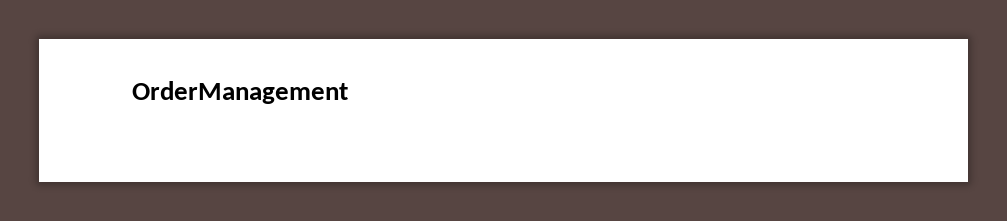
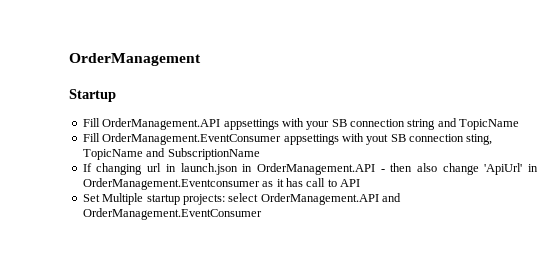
(348, 92) none -> [69,89,116,102] [82,118,520,130] [82,133,493,145] [82,148,260,160] [82,163,538,175] [82,178,360,190] [82,193,401,205] [82,208,262,220] // Startup // Fill OrderManagement.API appsettings with your SB connection string and TopicName // Fill OrderManagement.EventConsumer appsettings with yout SB connection sting, TopicName and SubscriptionName // If changing url in launch.json in OrderManagement.API - then also change 'ApiUrl' in OrderManagement.Eventconsumer as it has call to API // Set Multiple startup projects: select OrderManagement.API and OrderManagement.EventConsumer

